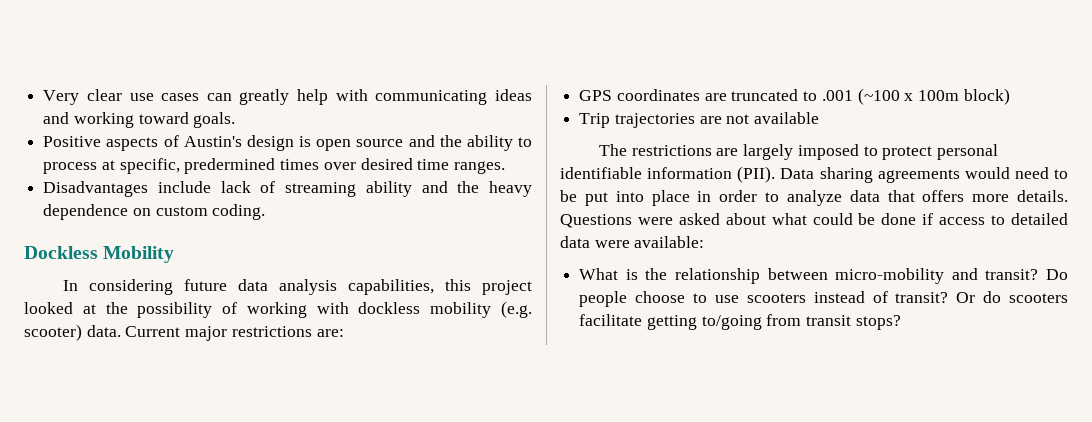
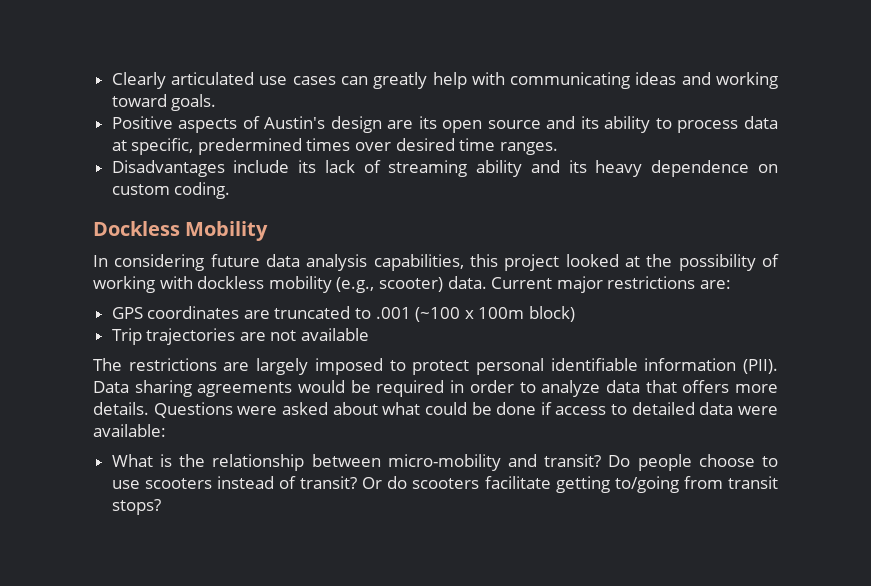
[43,89,122,105] Very clear -> [111,72,254,89] Clearly articulated
[299,136,312,147] is -> [387,116,437,129] are its
[439,135,462,147] the -> [580,116,599,129] its
(98, 168) none -> [743,116,778,129] data
(211, 187) none -> [298,160,317,173] its
[457,181,480,193] the -> [568,160,587,173] its
[501,301,532,318] (e.g. -> [336,277,375,293] (e.g.,
[1014,167,1068,179] [560,190,690,206] need to be put into place -> [350,380,445,397] be required

